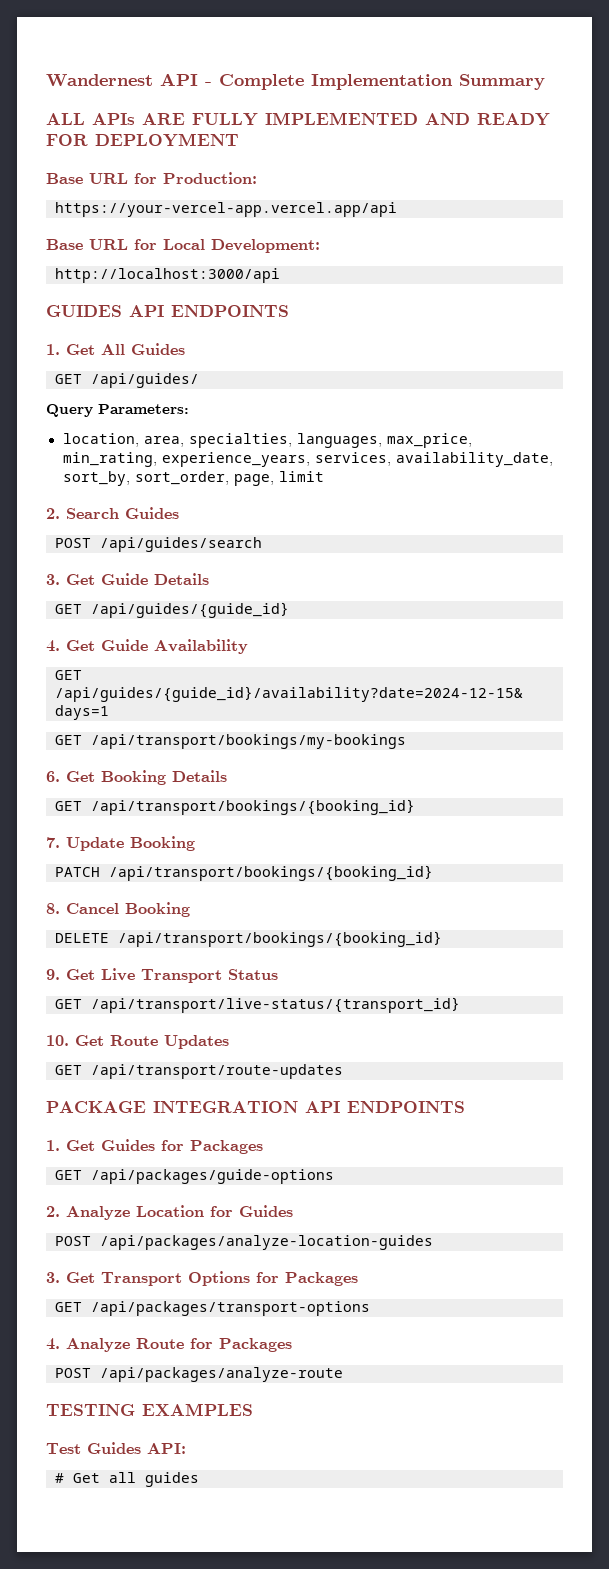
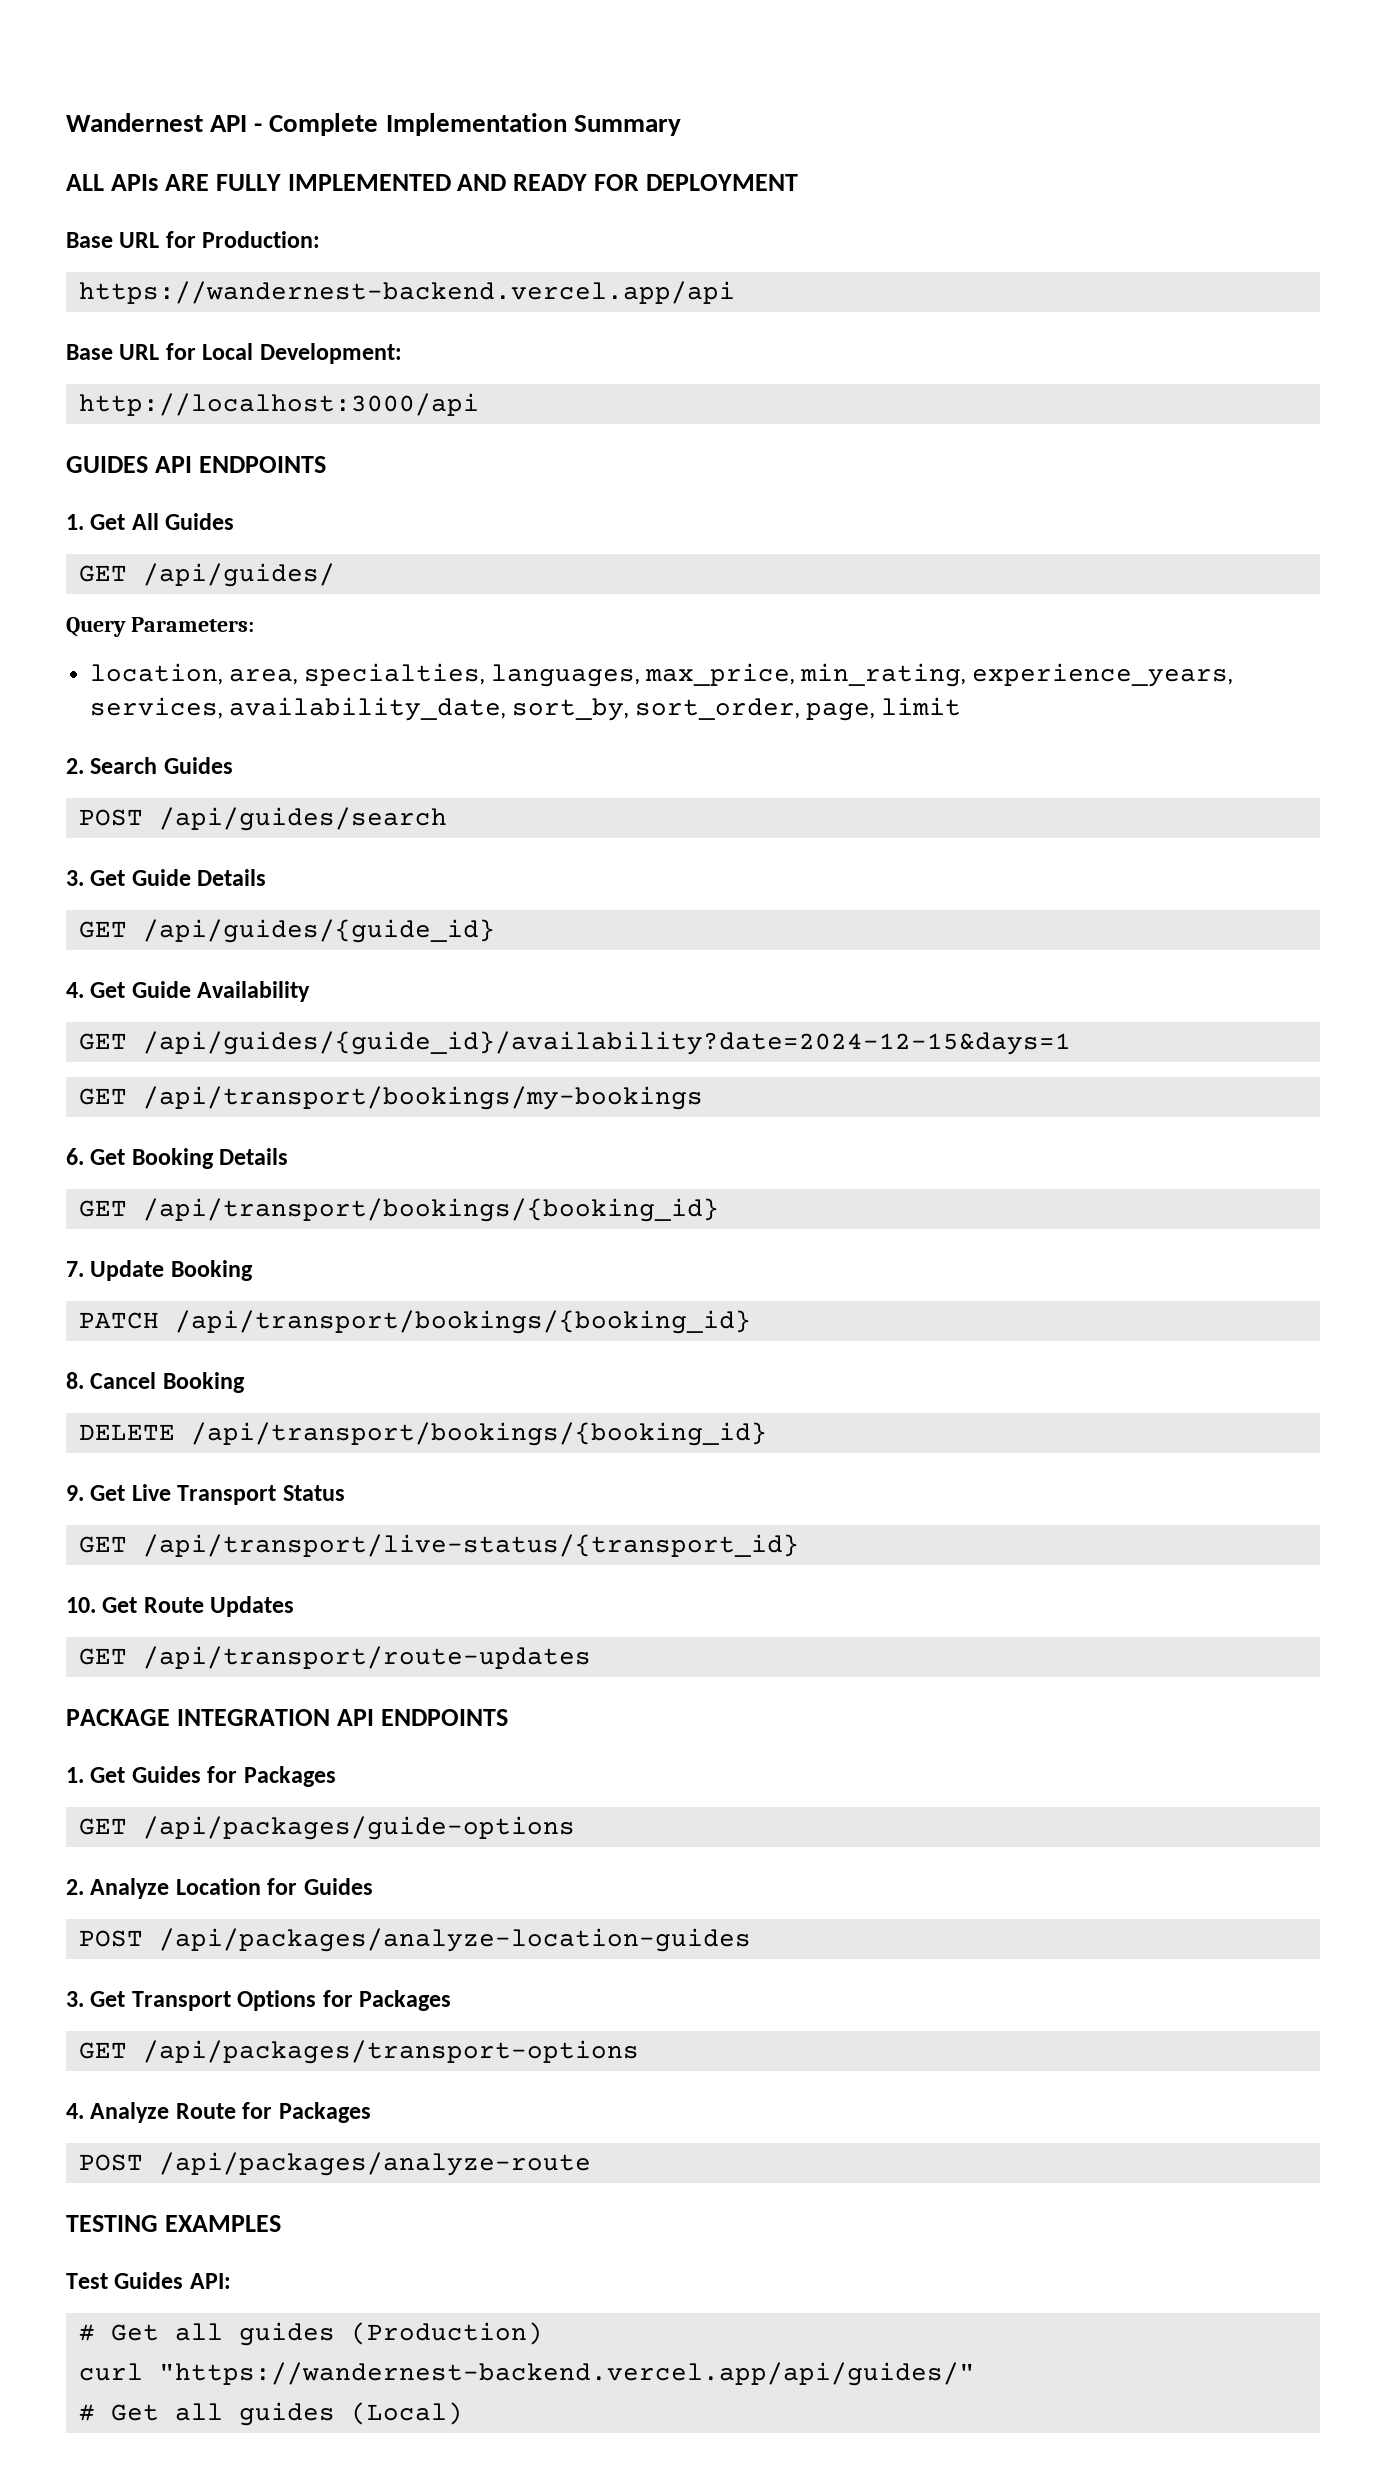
[55,202,397,217] https://your-vercel-app.vercel.app/api -> [79,281,736,304] https://wandernest-backend.vercel.app/api
(199, 1479) none -> [351,2322,544,2345] [79,2362,976,2386] [79,2402,464,2426] (Production) // curl "https://wandernest-backend.vercel.app/api/guides/" // # Get all guides (Local)

